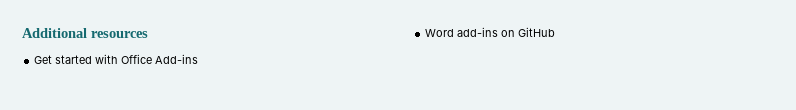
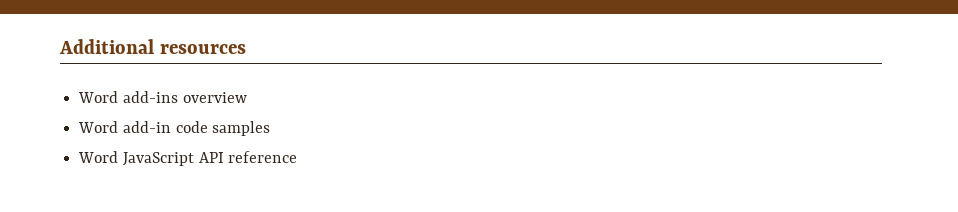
[34,54,199,64] [425,27,556,37] Get started with Office Add-ins // Word add-ins on GitHub -> [78,91,247,103] [78,121,271,136] [78,151,298,166] Word add-ins overview // Word add-in code samples // Word JavaScript API reference

